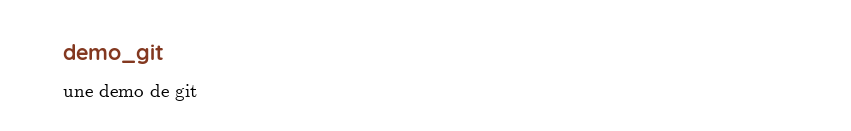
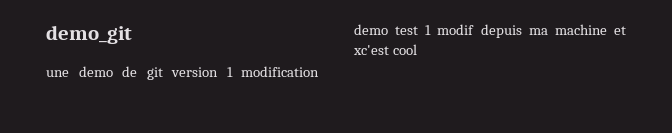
(197, 92) none -> [171,66,319,77] [354,24,626,38] [353,44,417,55] version 1 modification demo test 1 modif depuis ma machine et xc'est cool

